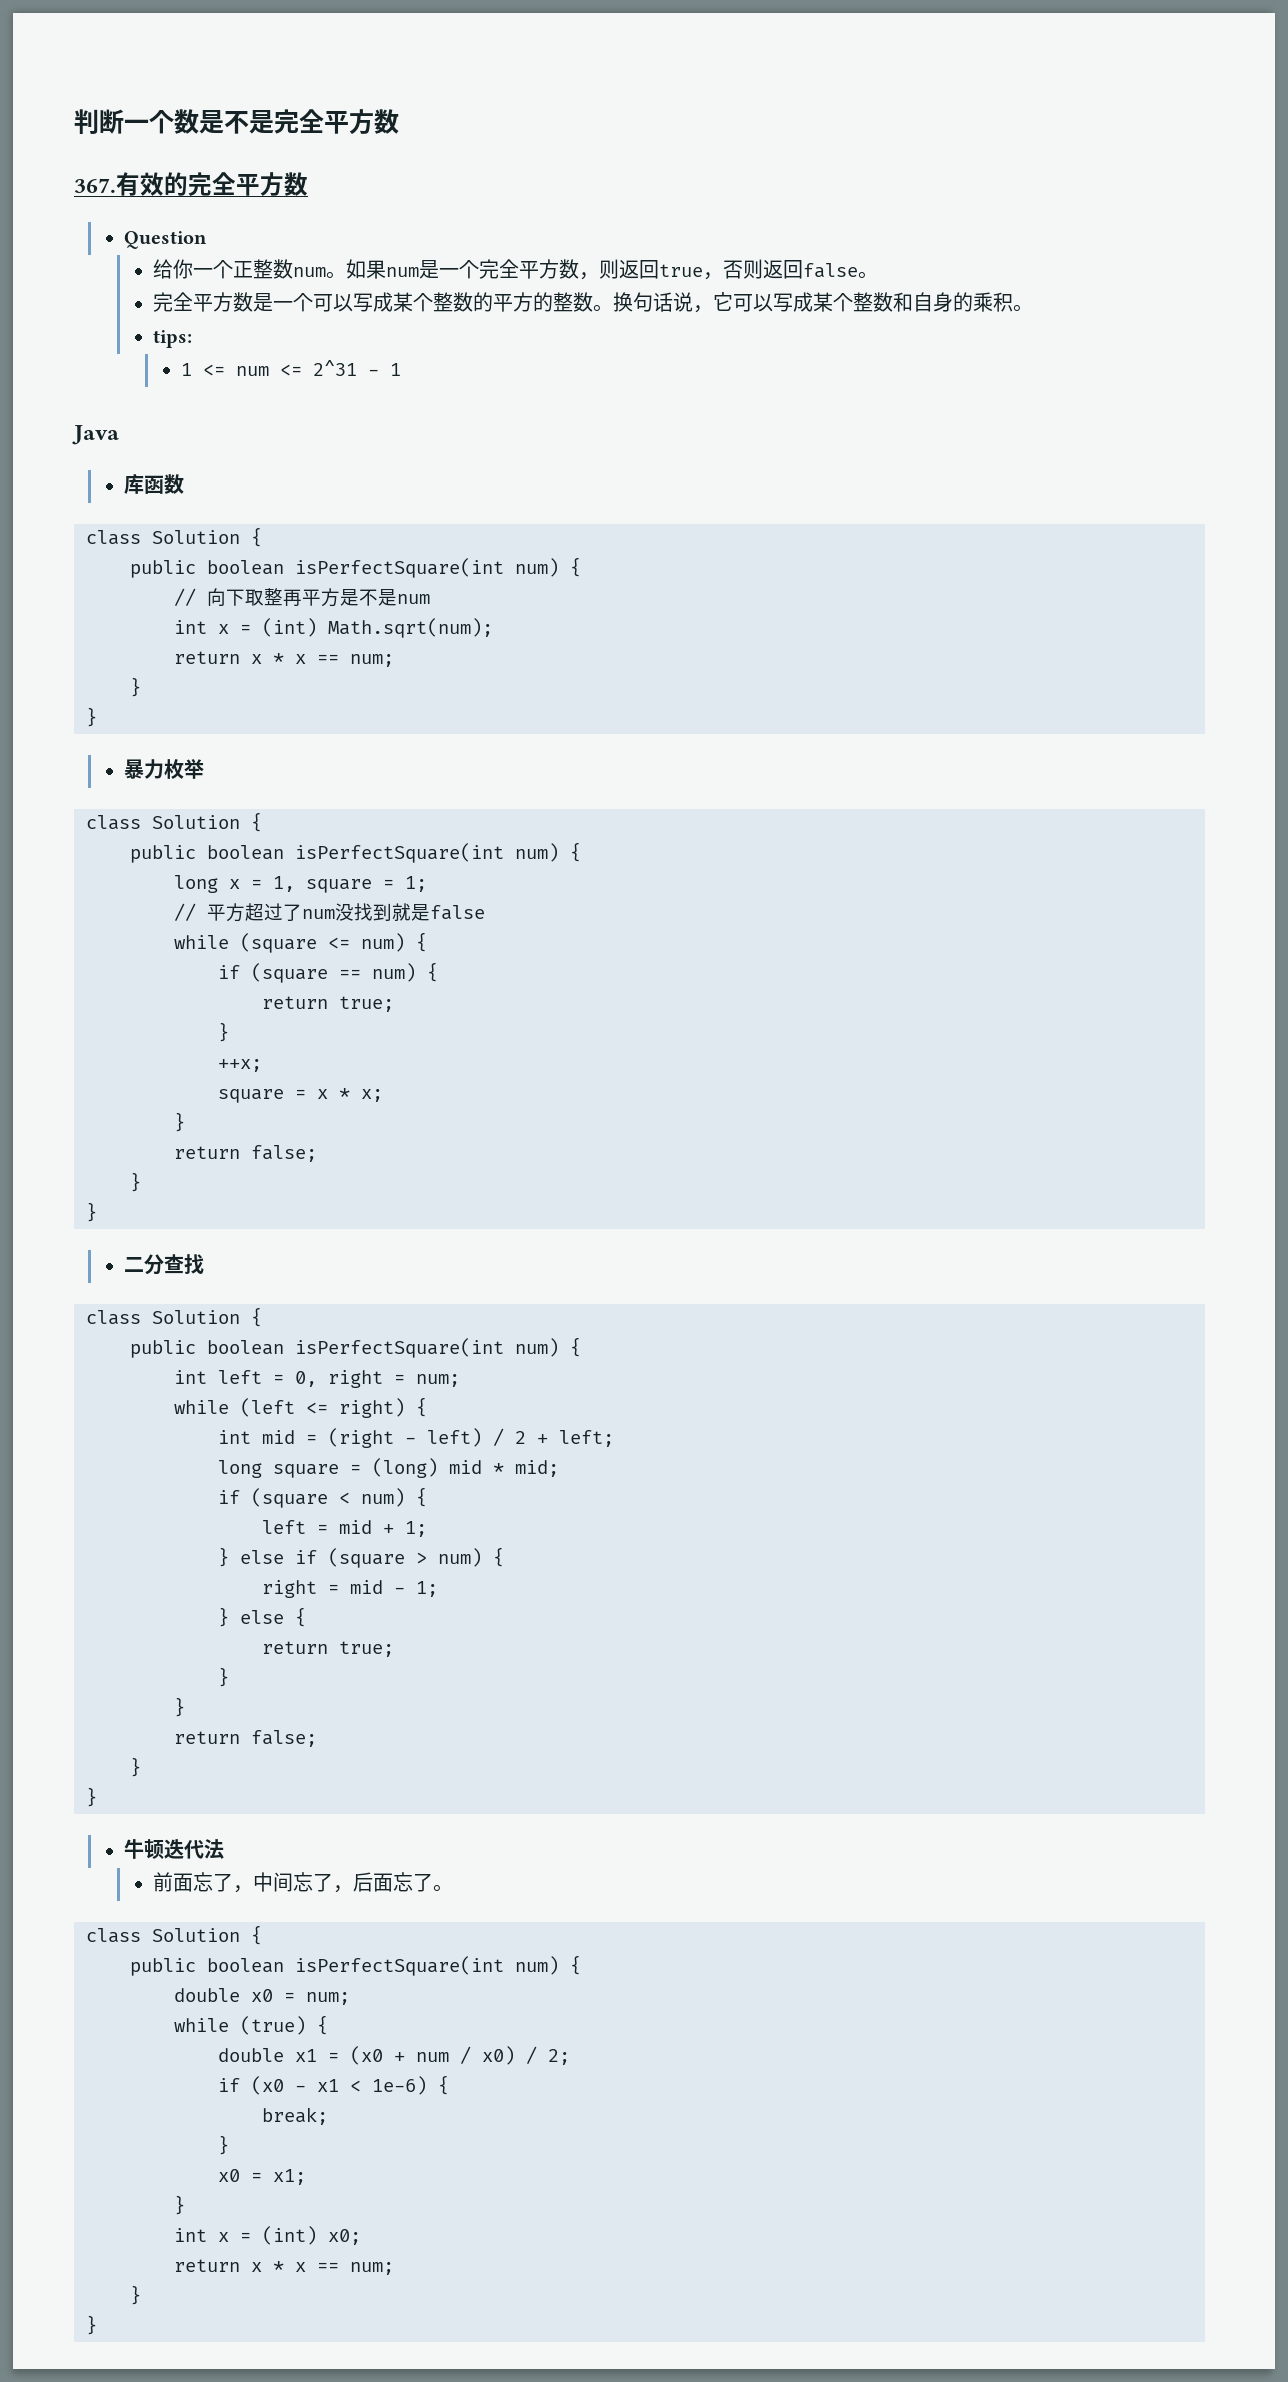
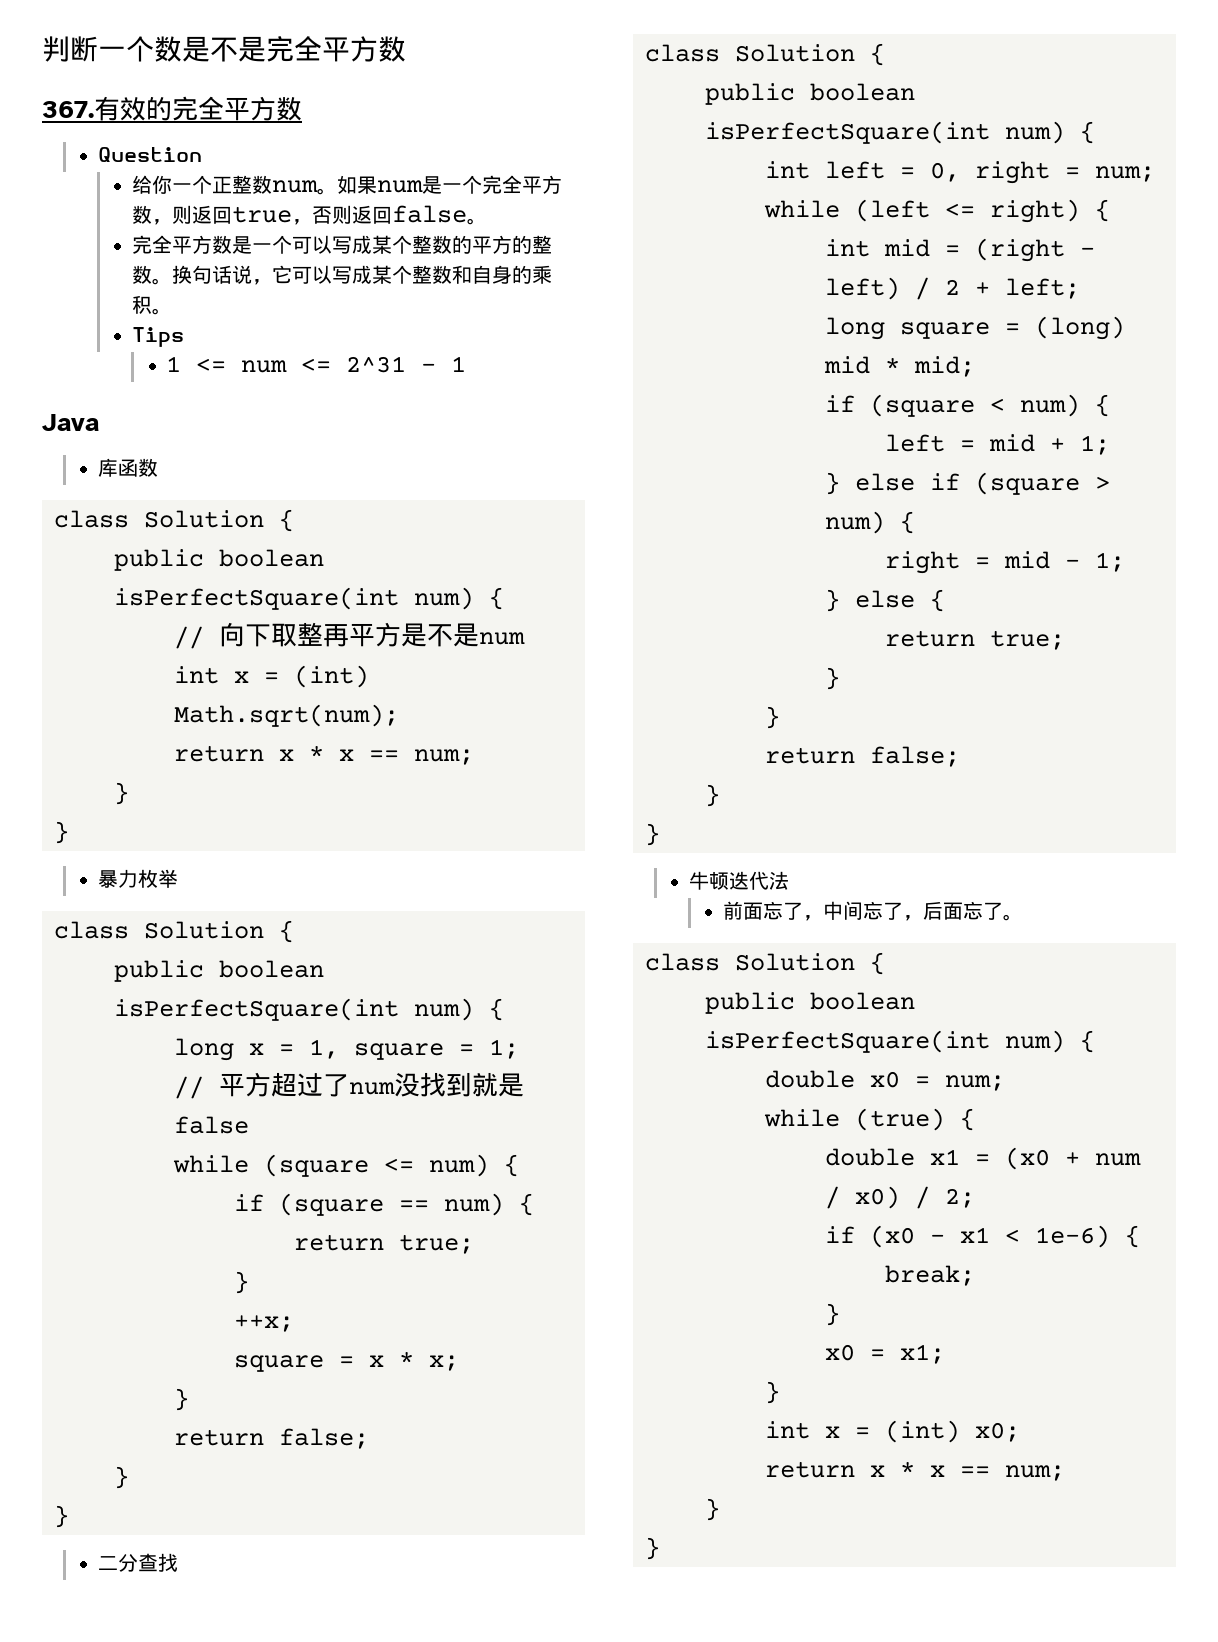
[152,330,192,348] tips: -> [132,327,185,347] Tips

